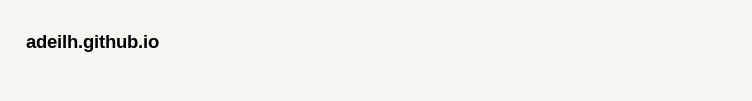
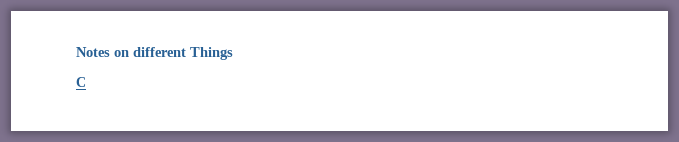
[26,35,159,52] adeilh.github.io -> [76,47,233,60] [76,77,86,87] Notes on different Things // C

